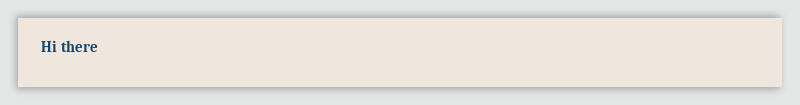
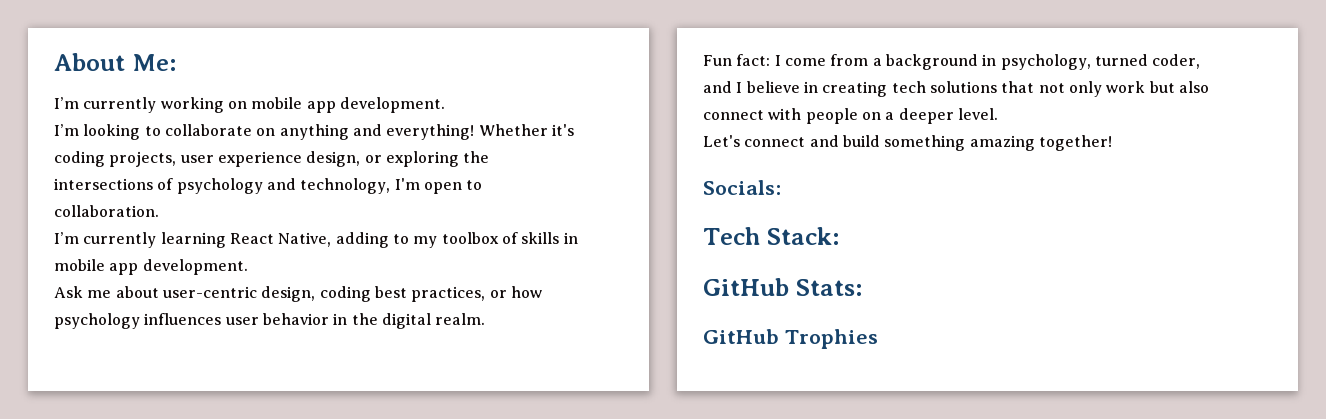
[41,40,98,52] Hi there -> [54,53,177,71] [54,97,445,113] [54,124,574,140] [54,151,490,167] [54,178,483,194] [54,205,159,217] [54,232,578,248] [54,259,248,275] [54,286,542,302] [54,313,486,329] [703,54,1201,70] [703,81,1209,97] [703,108,998,124] [703,135,1112,151] [703,180,781,195] [703,227,840,245] [703,278,863,296] [703,329,878,349] About Me: // I’m currently working on mobile app development. // I’m looking to collaborate on anything and everything! Whether it's coding projects, user experience design, or exploring the intersections of psychology and technology, I'm open to collaboration. // I’m currently learning React Native, adding to my toolbox of skills in mobile app development. // Ask me about user-centric design, coding best practices, or how psychology influences user behavior in the digital realm. // Fun fact: I come from a background in psychology, turned coder, and I believe in creating tech solutions that not only work but also connect with people on a deeper level. // Let's connect and build something amazing together! // Socials: // Tech Stack: // GitHub Stats: // GitHub Trophies

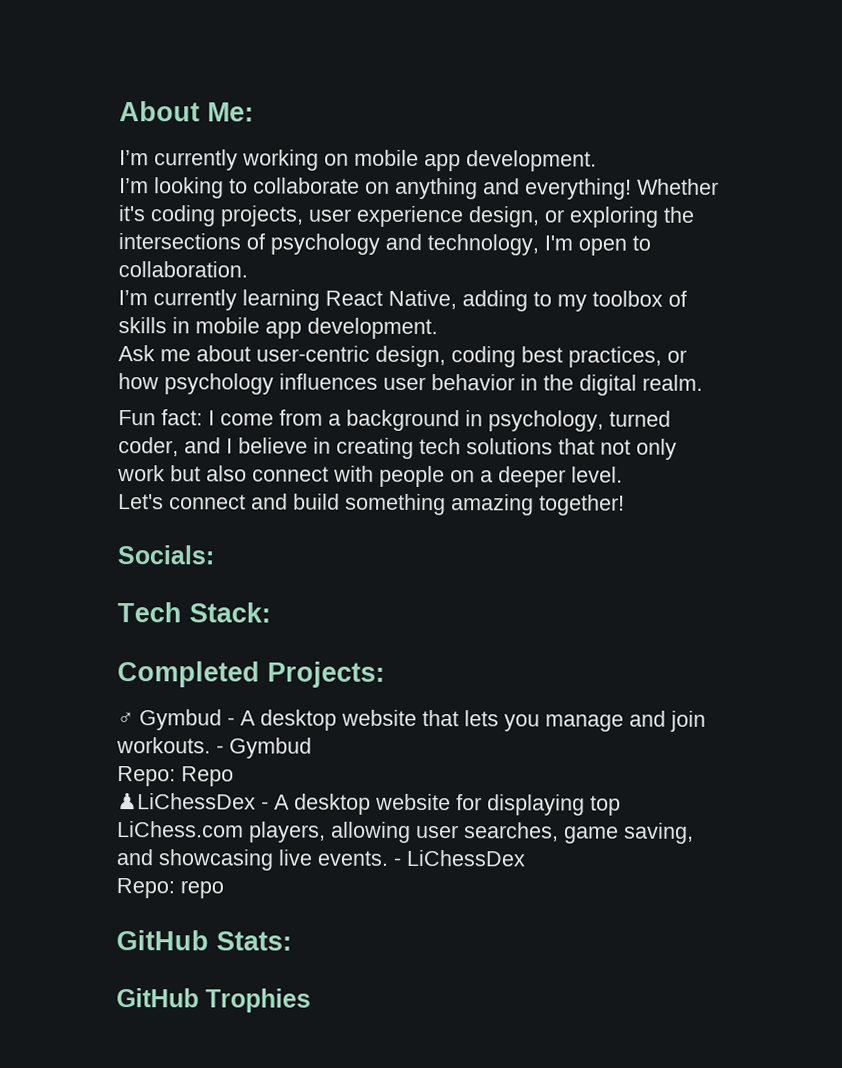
(840, 236) none -> [117,661,385,688] [117,709,706,732] [116,737,312,759] [117,766,234,787] [117,792,621,816] [117,821,694,844] [116,849,526,871] [116,878,224,899] // Completed Projects: // ♂ Gymbud - A desktop website that lets you manage and join workouts. - Gymbud // Repo: Repo // ♟LiChessDex - A desktop website for displaying top LiChess.com players, allowing user searches, game saving, and showcasing live events. - LiChessDex // Repo: repo

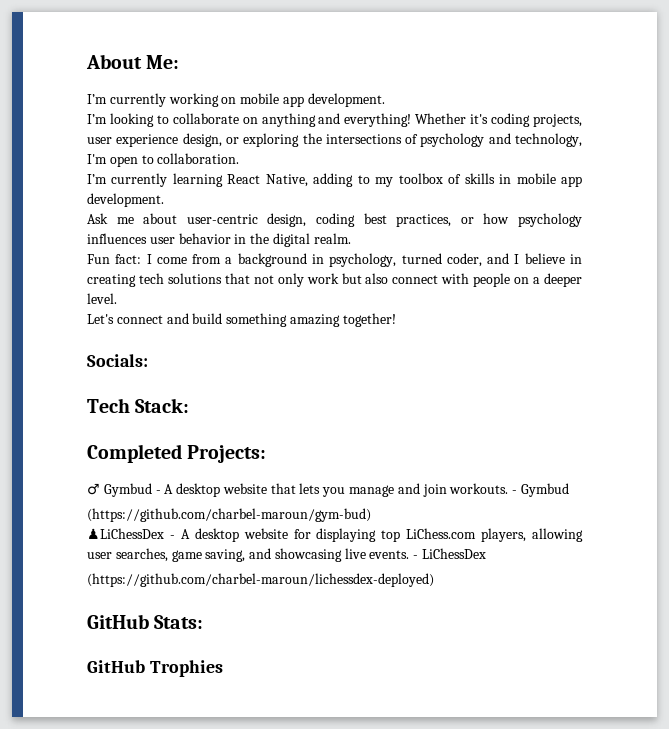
[117,766,234,787] Repo: Repo -> [87,508,371,522] (https://github.com/charbel-maroun/gym-bud)
[116,878,224,899] Repo: repo -> [87,573,434,587] (https://github.com/charbel-maroun/lichessdex-deployed)

